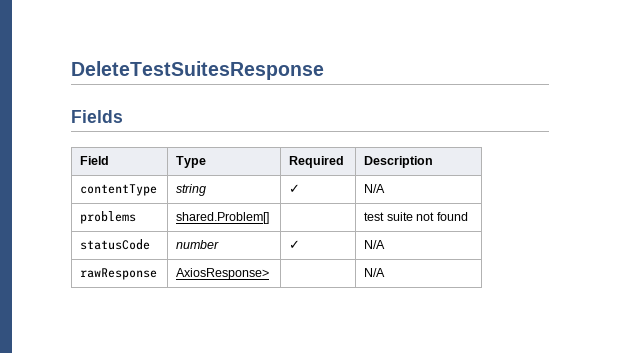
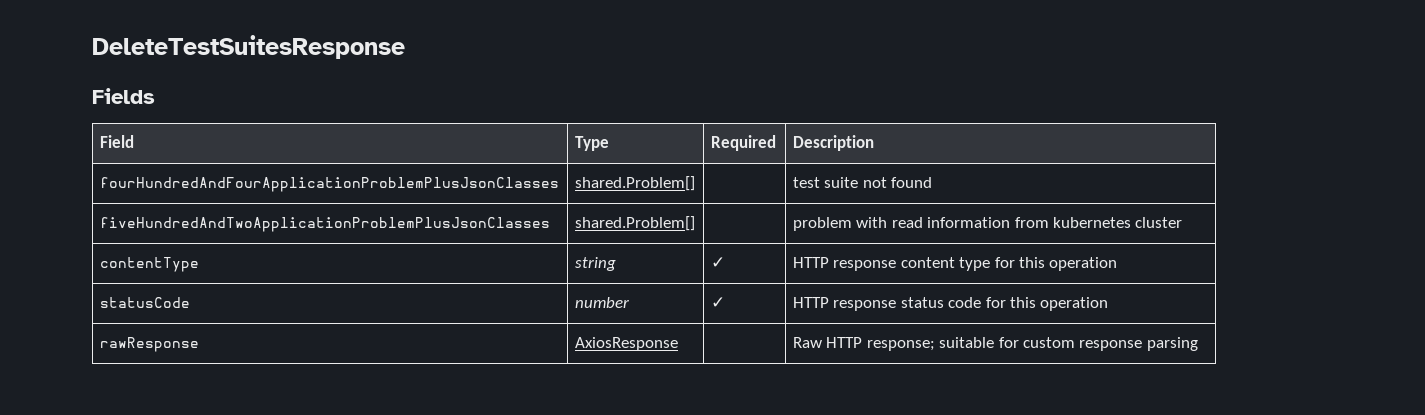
[80,184,158,196] [176,184,207,196] [289,184,301,193] [364,184,386,193] [80,211,137,224] contentType | string | ✓ | N/A // problems -> [99,177,559,192] fourHundredAndFourApplicationProblemPlusJsonClasses
[80,239,151,250] [176,240,220,249] [289,240,301,249] [364,240,386,249] [80,268,158,280] [176,268,270,280] [364,268,386,277] statusCode | number | ✓ | N/A // rawResponse | AxiosResponse> | | N/A -> [99,217,550,232] [574,216,695,231] [792,217,1183,231] [99,257,199,272] [574,257,616,271] [710,257,725,268] [792,257,1118,271] [99,297,190,308] [574,297,629,308] [710,297,725,308] [792,297,1109,311] [99,337,199,352] [574,337,678,351] [792,337,1198,351] fiveHundredAndTwoApplicationProblemPlusJsonClasses | shared.Problem[] | | problem with read information from kubernetes cluster // contentType | string | ✓ | HTTP response content type for this operation // statusCode | number | ✓ | HTTP response status code for this operation // rawResponse | AxiosResponse | | Raw HTTP response; suitable for custom response parsing

